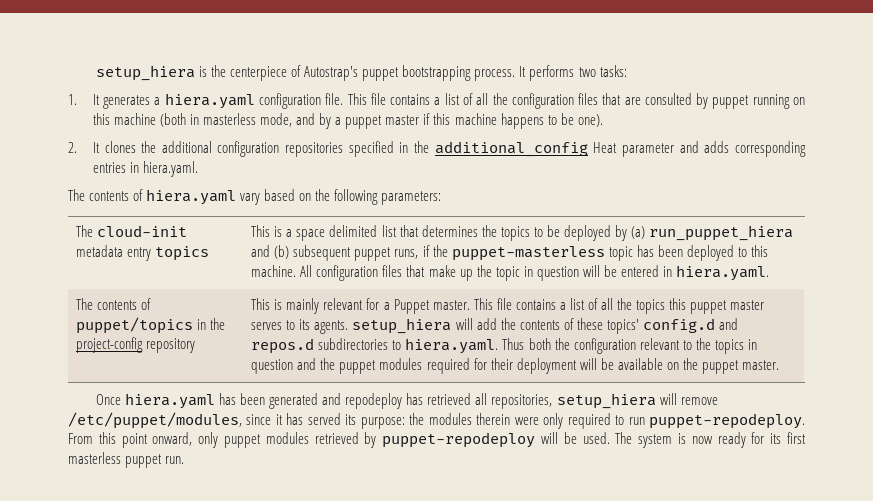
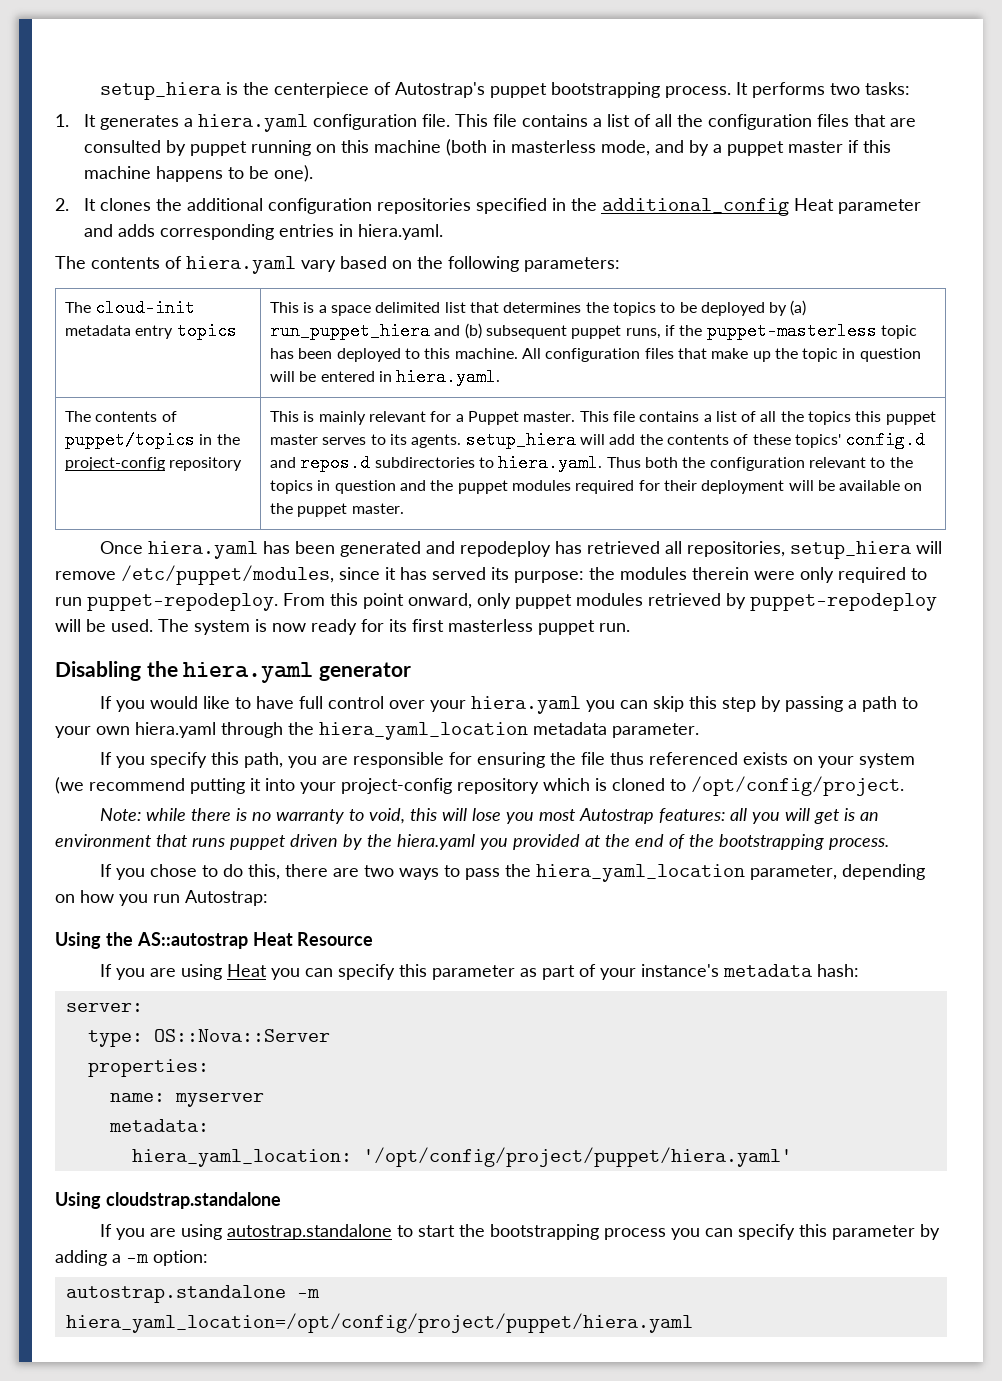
(185, 460) none -> [55,661,412,683] [100,696,919,714] [55,722,699,740] [100,752,916,768] [55,776,904,796] [100,808,880,824] [55,834,889,850] [100,864,926,882] [55,890,268,906] [55,932,374,949] [100,964,860,980] [65,1003,143,1012] [87,1029,330,1047] [87,1059,209,1077] [109,1093,264,1107] [108,1119,209,1132] [131,1147,792,1167] [55,1192,281,1209] [100,1224,941,1240] [55,1250,208,1266] [65,1285,320,1303] [65,1313,693,1333] // Disabling the hiera.yaml generator // If you would like to have full control over your hiera.yaml you can skip this step by passing a path to your own hiera.yaml through the hiera_yaml_location metadata parameter. // If you specify this path, you are responsible for ensuring the file thus referenced exists on your system (we recommend putting it into your project-config repository which is cloned to /opt/config/project. // Note: while there is no warranty to void, this will lose you most Autostrap features: all you will get is an environment that runs puppet driven by the hiera.yaml you provided at the end of the bootstrapping process. // If you chose to do this, there are two ways to pass the hiera_yaml_location parameter, depending on how you run Autostrap: // Using the AS::autostrap Heat Resource // If you are using Heat you can specify this parameter as part of your instance's metadata hash: // server: // type: OS::Nova::Server // properties: // name: myserver // metadata: // hiera_yaml_location: '/opt/config/project/puppet/hiera.yaml' // Using cloudstrap.standalone // If you are using autostrap.standalone to start the bootstrapping process you can specify this parameter by adding a -m option: // autostrap.standalone -m hiera_yaml_location=/opt/config/project/puppet/hiera.yaml

